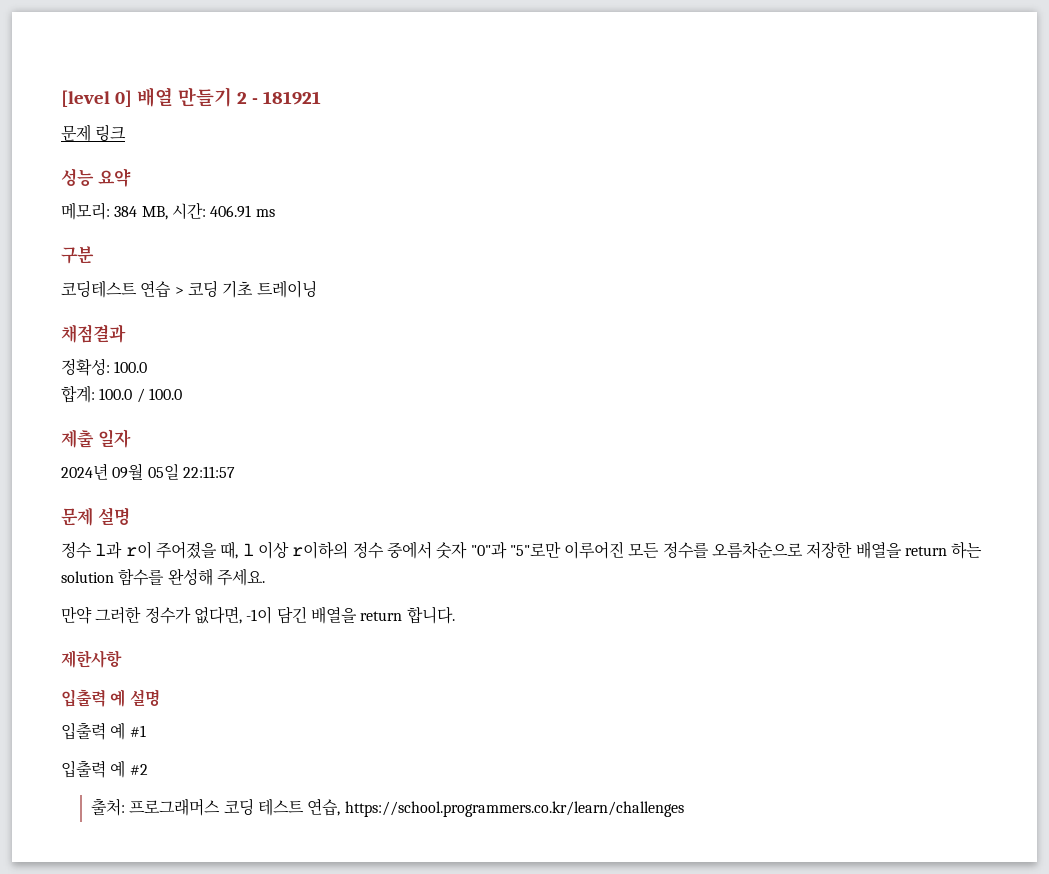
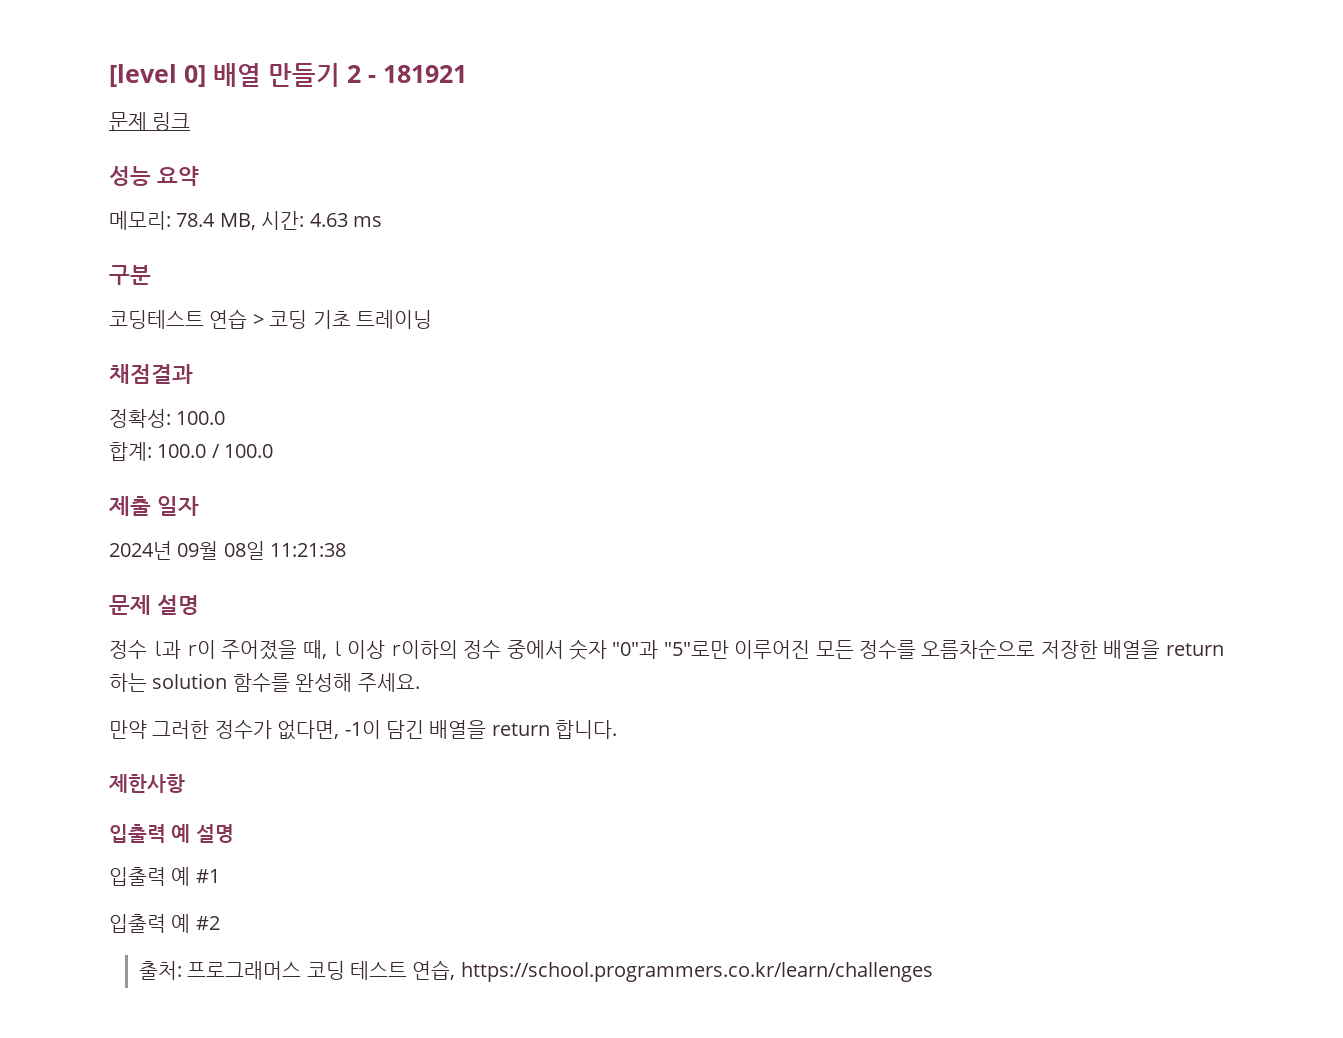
[114,206,138,217] 384 -> [176,213,216,227] 78.4
[210,205,252,218] 406.91 -> [309,213,348,227] 4.63
[147,464,235,480] 05일 22:11:57 -> [223,541,347,560] 08일 11:21:38

